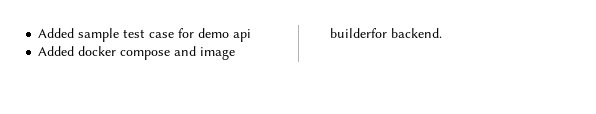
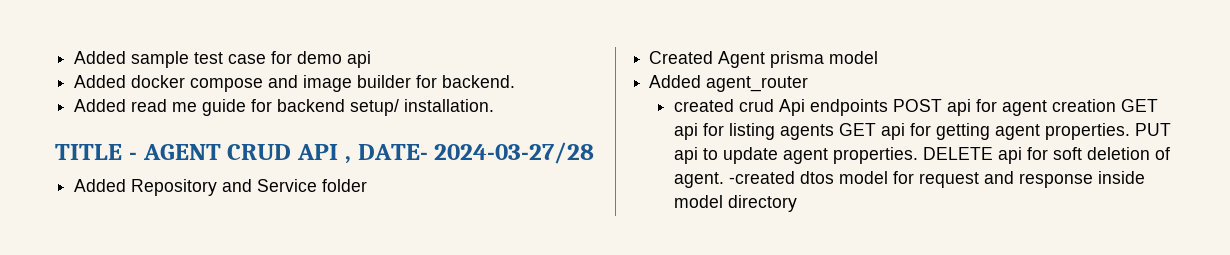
[330,28,388,38] builderfor -> [357,75,438,88] builder for
(443, 33) none -> [74,99,495,116] [55,142,595,164] [74,179,368,196] [649,51,879,68] [649,75,809,92] [673,99,1158,116] [673,123,1171,140] [673,147,1170,164] [673,171,1145,188] [673,195,797,212] // Added read me guide for backend setup/ installation. // TITLE - AGENT CRUD API , DATE- 2024-03-27/28 // Added Repository and Service folder // Created Agent prisma model // Added agent_router // created crud Api endpoints POST api for agent creation GET api for listing agents GET api for getting agent properties. PUT api to update agent properties. DELETE api for soft deletion of agent. -created dtos model for request and response inside model directory

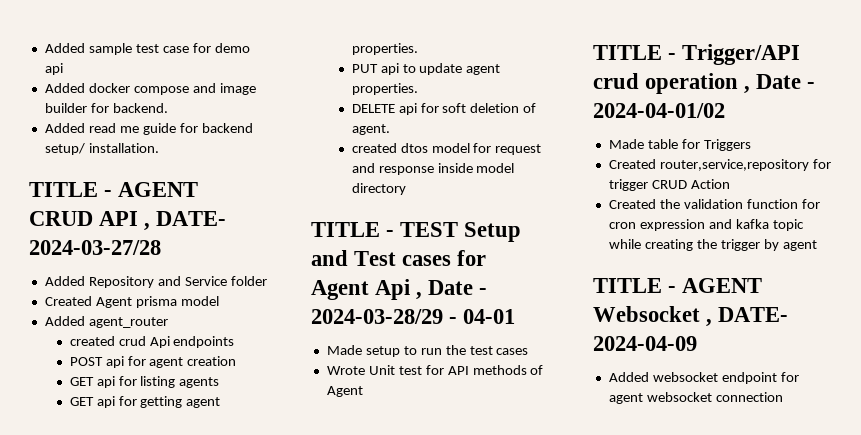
(888, 107) none -> (235, 342) //
(1116, 105) none -> (237, 361) //
(834, 132) none -> (220, 382) //
(1130, 131) none -> (418, 49) //
(918, 155) none -> (418, 89) //
[728,171,795,184] -created -> [351,143,397,153] // created
(797, 203) none -> [311,222,522,242] [311,250,487,266] [311,279,488,300] [311,309,516,324] [326,345,529,357] [326,365,544,375] [326,386,363,397] [593,44,801,65] [593,73,816,94] [593,103,725,118] [608,139,751,151] [608,159,831,171] [608,179,730,191] [608,199,820,209] [608,219,804,231] [608,239,817,251] [593,278,763,293] [593,306,789,327] [593,336,697,351] [608,372,799,384] [608,392,783,404] // TITLE - TEST Setup and Test cases for Agent Api , Date - 2024-03-28/29 - 04-01 // Made setup to run the test cases // Wrote Unit test for API methods of Agent // TITLE - Trigger/API crud operation , Date - 2024-04-01/02 // Made table for Triggers // Created router,service,repository for trigger CRUD Action // Created the validation function for cron expression and kafka topic while creating the trigger by agent // TITLE - AGENT Websocket , DATE- 2024-04-09 // Added websocket endpoint for agent websocket connection

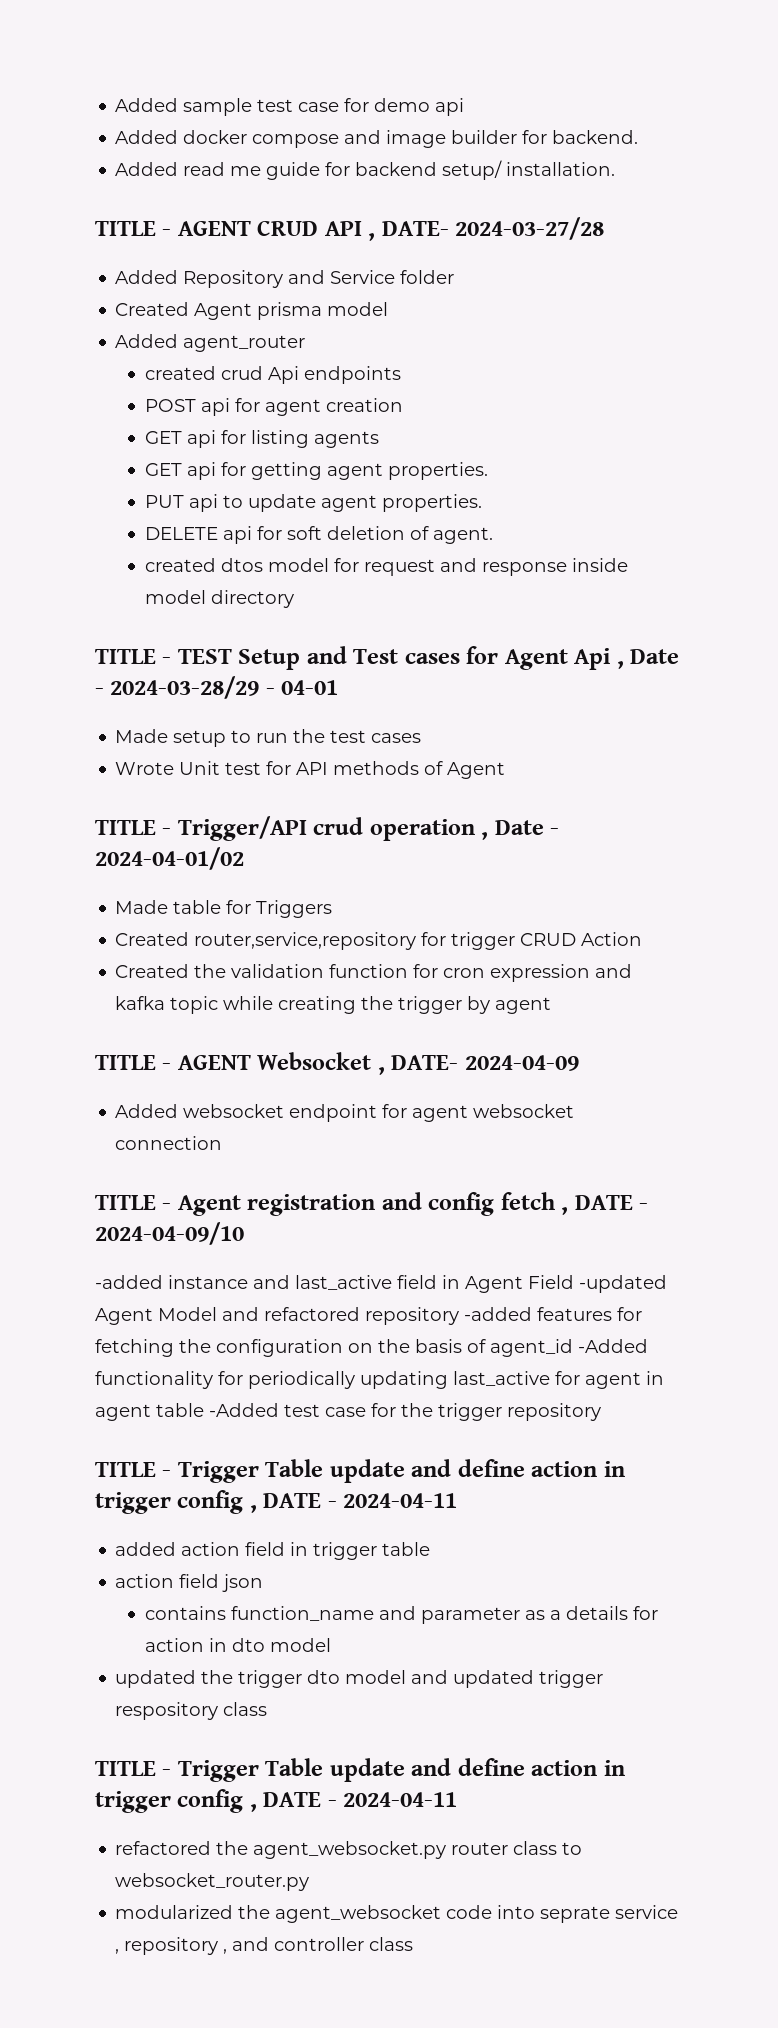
(783, 397) none -> [95,1192,649,1216] [95,1222,244,1245] [95,1275,667,1293] [95,1307,642,1325] [95,1339,648,1357] [95,1371,664,1389] [95,1403,601,1421] [95,1459,625,1483] [95,1490,458,1514] [115,1542,431,1560] [115,1574,264,1592] [144,1606,658,1624] [144,1638,331,1652] [115,1670,604,1688] [115,1702,268,1720] [95,1758,625,1782] [95,1789,458,1813] [115,1841,583,1859] [115,1873,310,1891] [115,1905,679,1923] [115,1937,414,1955] // TITLE - Agent registration and config fetch , DATE - 2024-04-09/10 // -added instance and last_active field in Agent Field -updated Agent Model and refactored repository -added features for fetching the configuration on the basis of agent_id -Added functionality for periodically updating last_active for agent in agent table -Added test case for the trigger repository // TITLE - Trigger Table update and define action in trigger config , DATE - 2024-04-11 // added action field in trigger table // action field json // contains function_name and parameter as a details for action in dto model // updated the trigger dto model and updated trigger respository class // TITLE - Trigger Table update and define action in trigger config , DATE - 2024-04-11 // refactored the agent_websocket.py router class to websocket_router.py // modularized the agent_websocket code into seprate service , repository , and controller class

